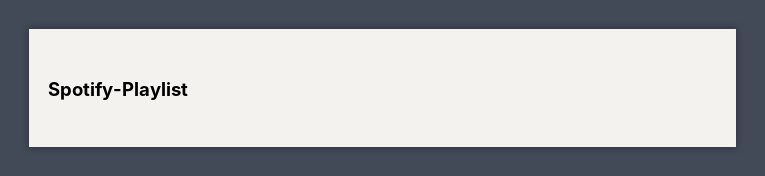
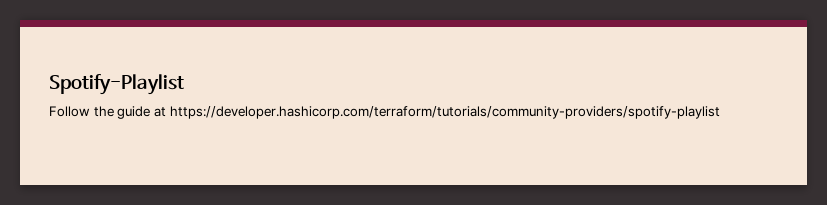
(188, 91) none -> [49,106,720,119] // Follow the guide at https://developer.hashicorp.com/terraform/tutorials/community-providers/spotify-playlist

